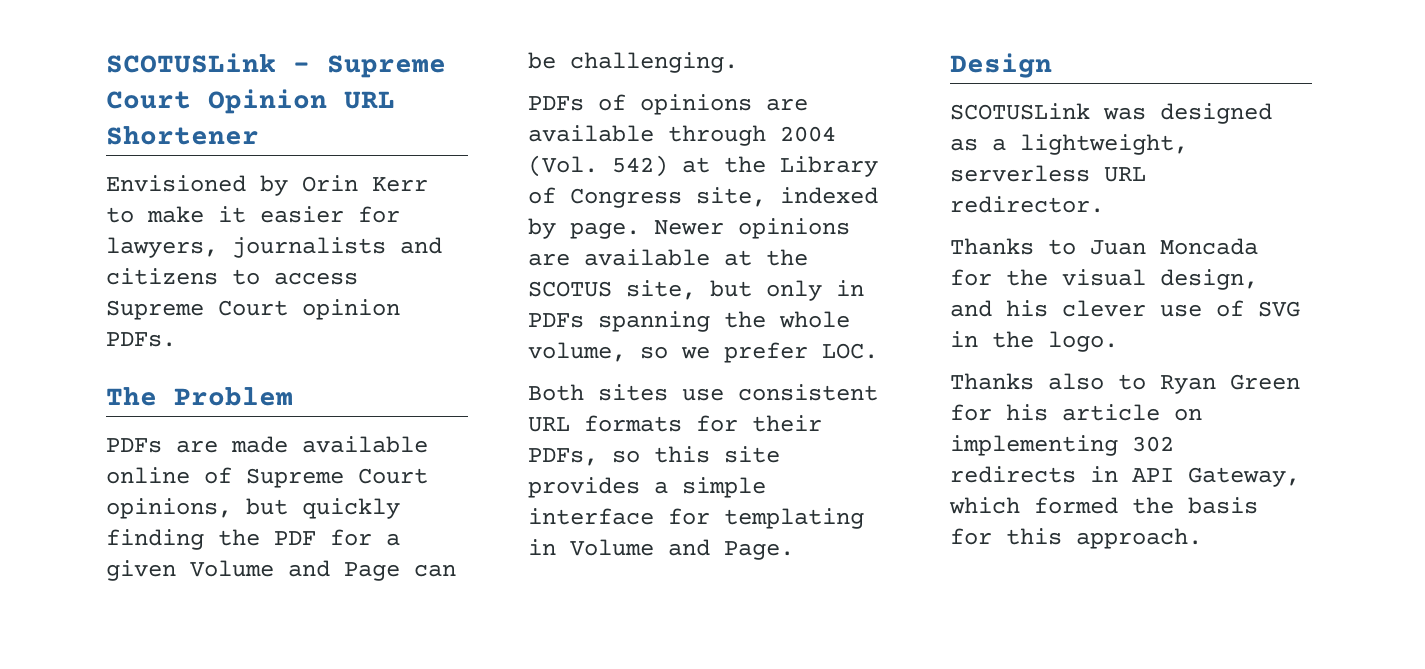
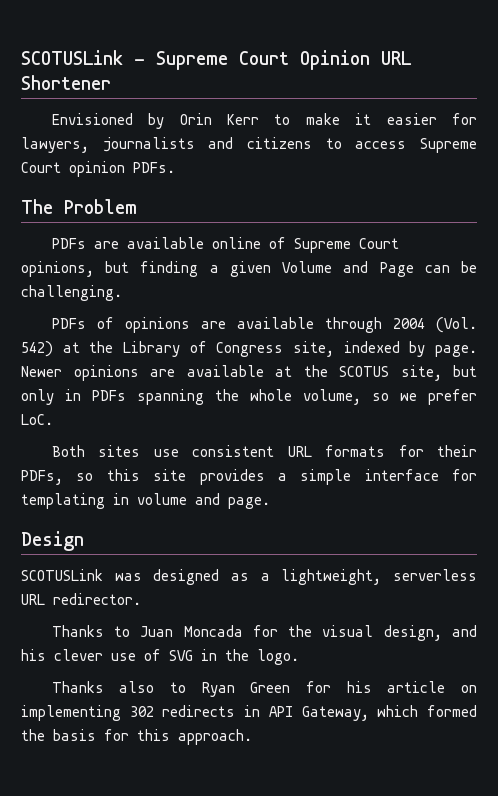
[231,436,288,453] made -> (119, 245) none
[302,498,400,519] [106,529,372,550] quickly finding the PDF for -> [140,261,199,277] finding
[822,343,878,359] LOC. -> [21,414,53,425] LoC.
[570,539,794,560] Volume and Page. -> [137,493,270,509] volume and page.

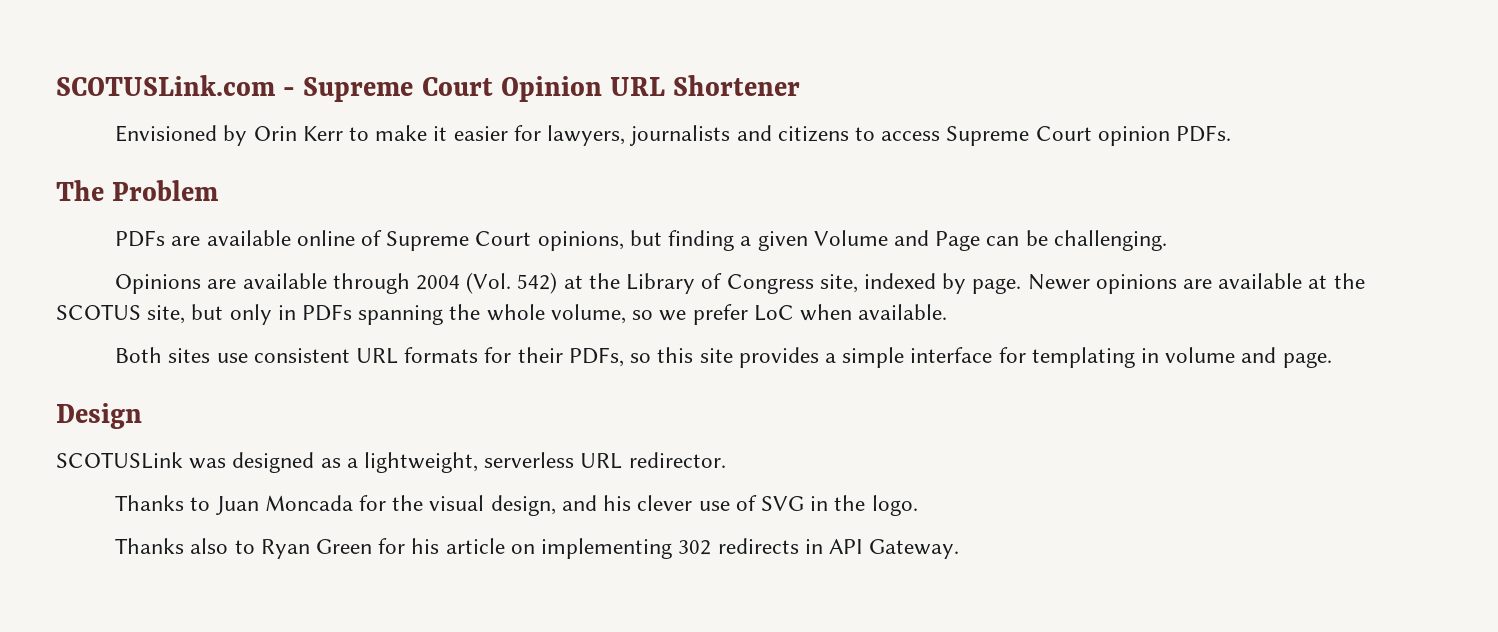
[21,50,123,65] SCOTUSLink -> [56,75,275,96] SCOTUSLink.com
[51,317,190,333] PDFs of opinions -> [115,274,202,294] Opinions
[21,414,53,425] LoC. -> [753,304,948,321] LoC when available.
[301,705,478,721] [21,729,252,745] Gateway, which formed the basis for this approach. -> [869,539,960,559] Gateway.

